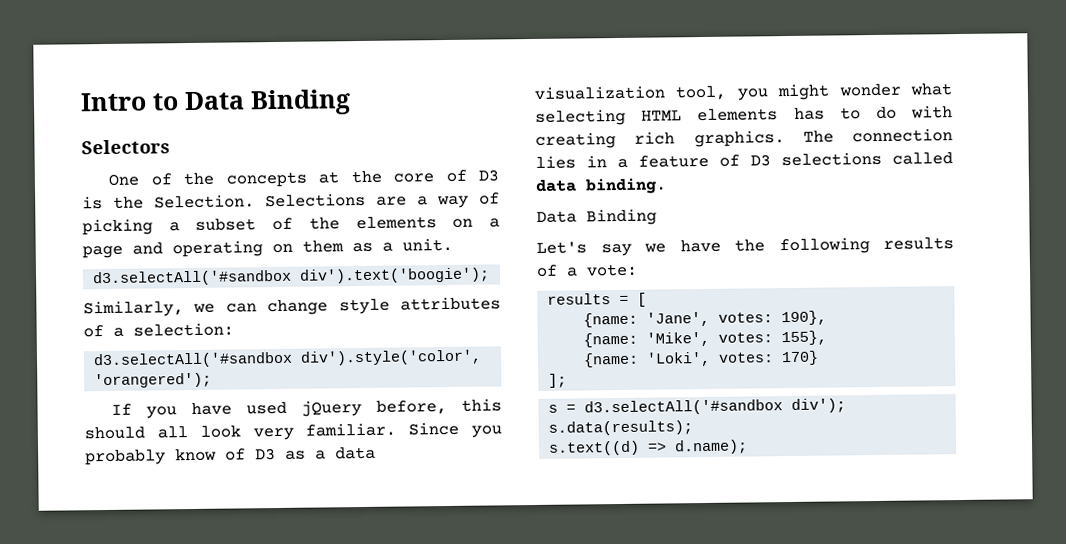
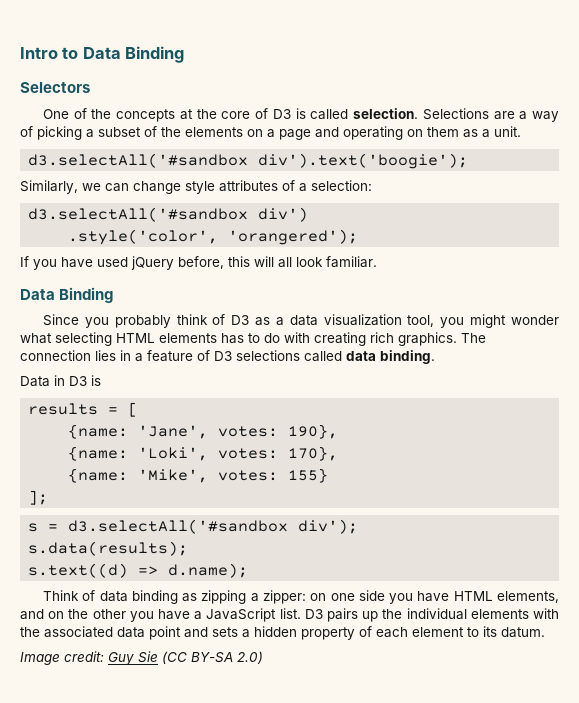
[113,194,255,209] the Selection. -> [310,108,419,120] called selection.
[300,349,483,366] div').style('color', -> [258,207,309,222] [68,229,219,245] div') // .style('color',
[84,426,145,440] should -> [254,256,274,267] will
[252,427,294,441] very -> (323, 262) none
(397, 429) none -> [20,287,114,303] // Data Binding //
[175,448,217,462] know -> [176,314,208,325] think
[586,208,657,226] [536,237,954,257] [536,263,638,277] Binding // Let's say we have the following results of a vote: -> [54,375,101,386] in D3 is
(828, 318) none -> [68,446,339,461] // {name: 'Loki', votes: 170},
[781,330,828,346] [583,350,820,368] 155}, // {name: 'Loki', votes: 170} -> [288,468,329,483] 155}
(749, 447) none -> [42,590,559,604] [20,608,559,622] [20,626,545,640] [20,651,263,665] // Think of data binding as zipping a zipper: on one side you have HTML elements, and on the other you have a JavaScript list. D3 pairs up the individual elements with the associated data point and sets a hidden property of each element to its datum. // Image credit: Guy Sie (CC BY-SA 2.0)

